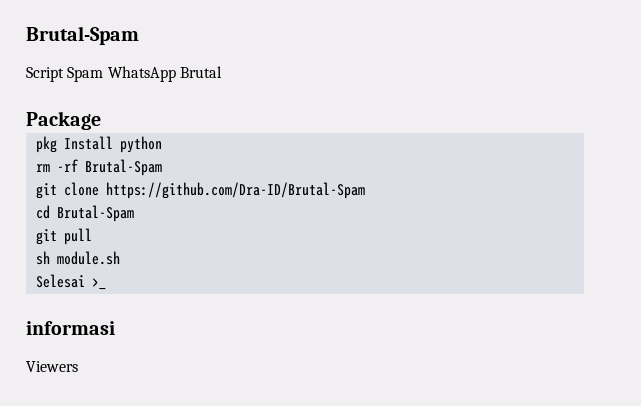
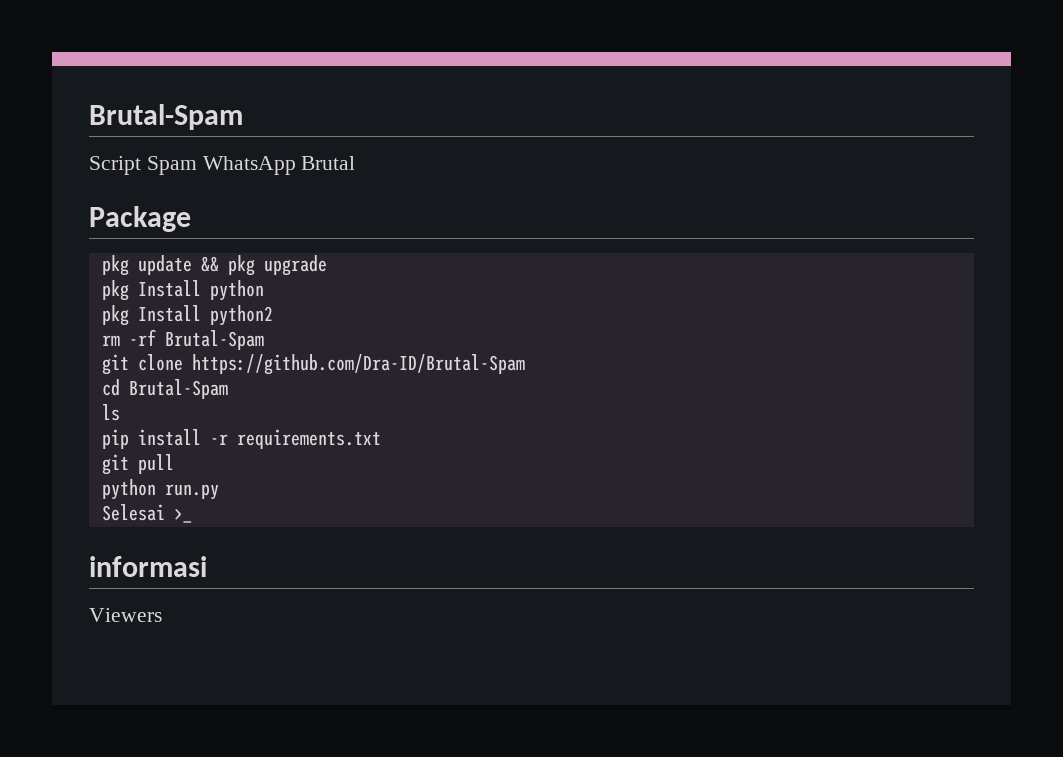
(101, 120) none -> [101,255,327,276] // pkg update && pkg upgrade
(162, 144) none -> [101,305,273,326] // pkg Install python2
(134, 213) none -> [101,404,120,421] [101,429,381,449] // ls // pip install -r requirements.txt
[35,251,120,265] sh module.sh -> [101,479,219,500] python run.py

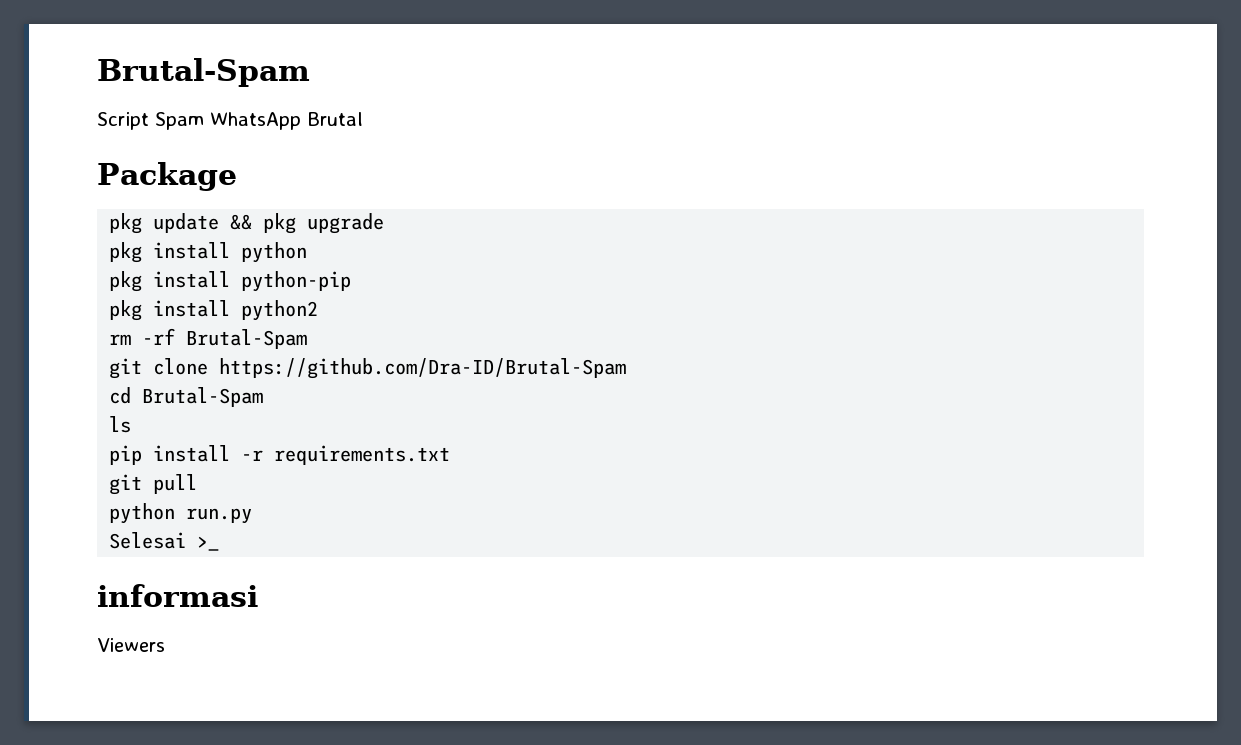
[137,280,201,297] Install -> [153,242,231,259] install
[137,305,201,322] Install -> [153,271,352,292] [109,300,231,321] install python-pip // pkg install

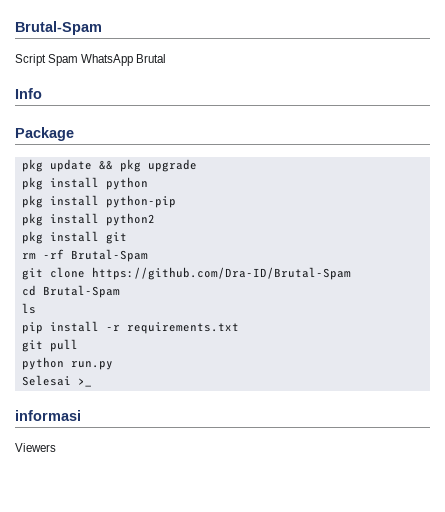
(363, 119) none -> [15,88,42,99] // Info
(319, 310) none -> [21,231,127,244] // pkg install git

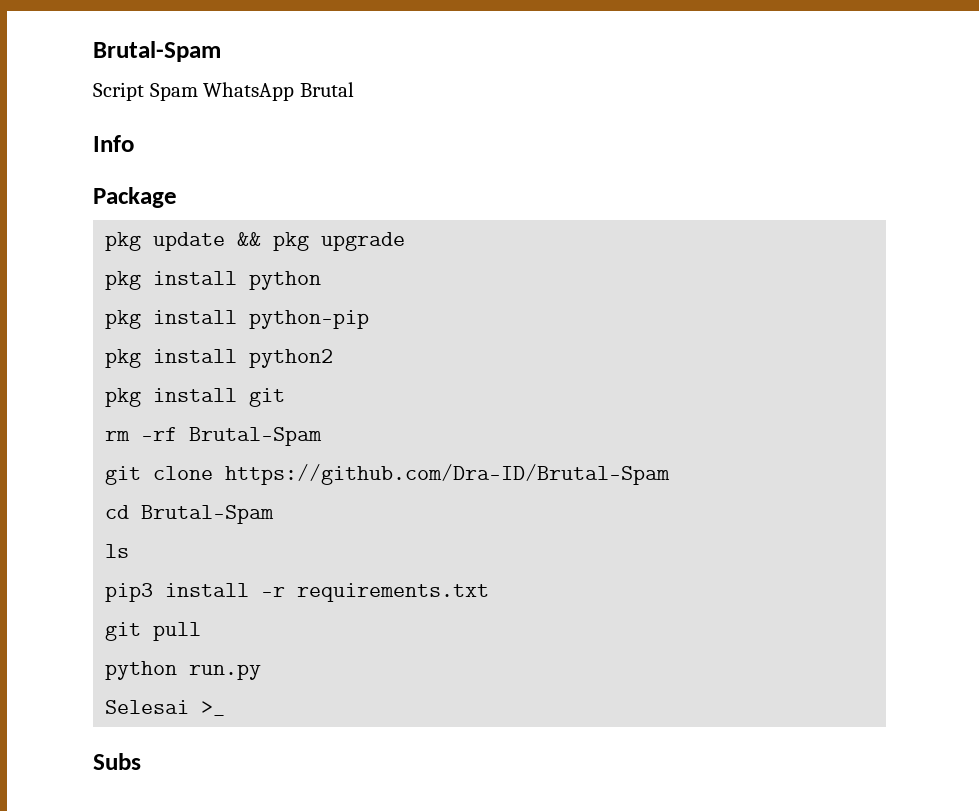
[21,322,43,334] pip -> [105,583,154,602] pip3
[15,410,81,421] [15,443,56,452] informasi // Viewers -> [93,753,141,770] Subs

